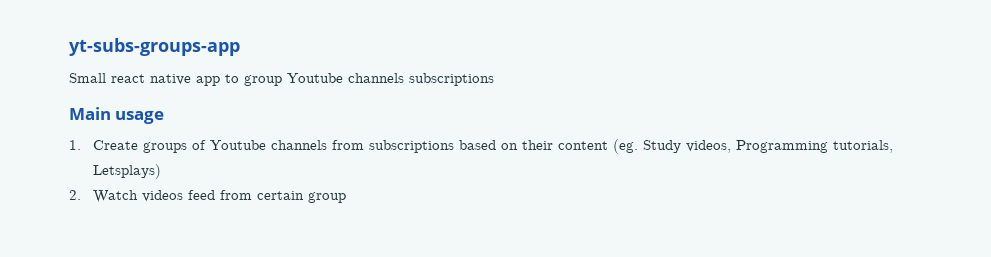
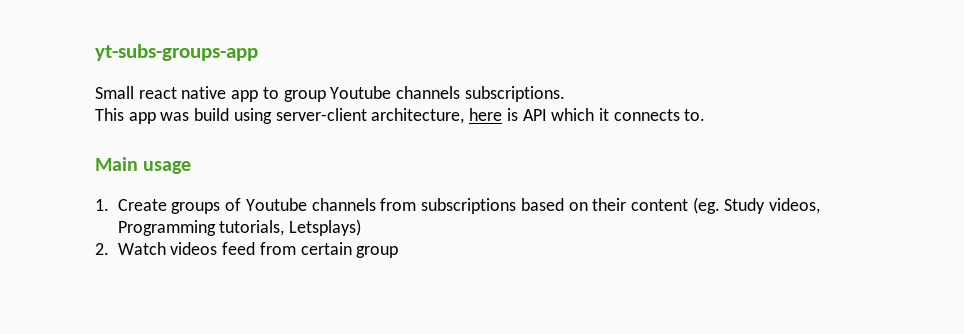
[409,73,494,86] subscriptions -> [464,86,565,102] [95,108,706,124] subscriptions. // This app was build using server-client architecture, here is API which it connects to.

